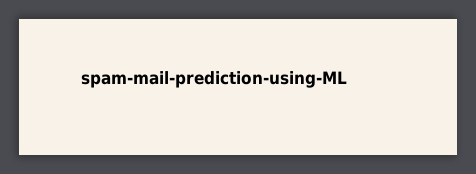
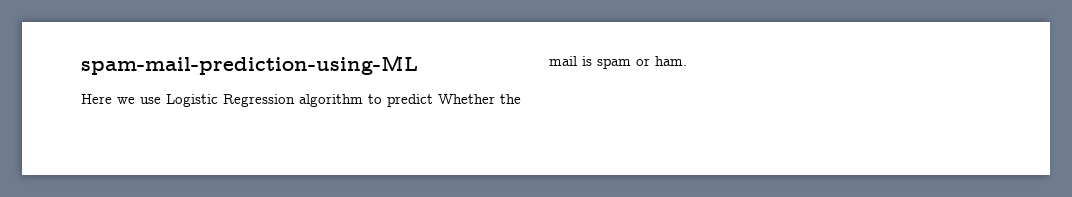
(347, 79) none -> [81,94,521,107] [549,56,687,69] // Here we use Logistic Regression algorithm to predict Whether the mail is spam or ham.

